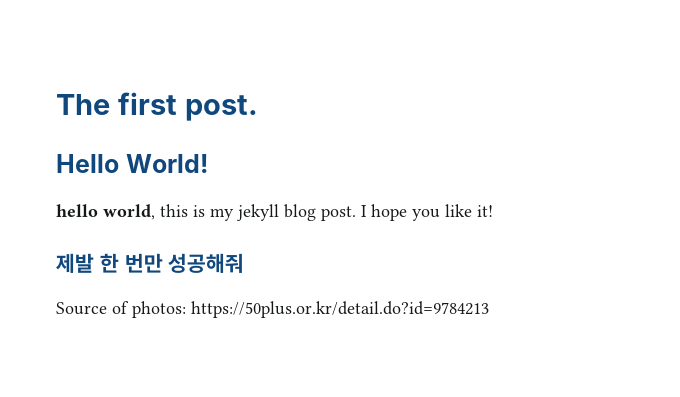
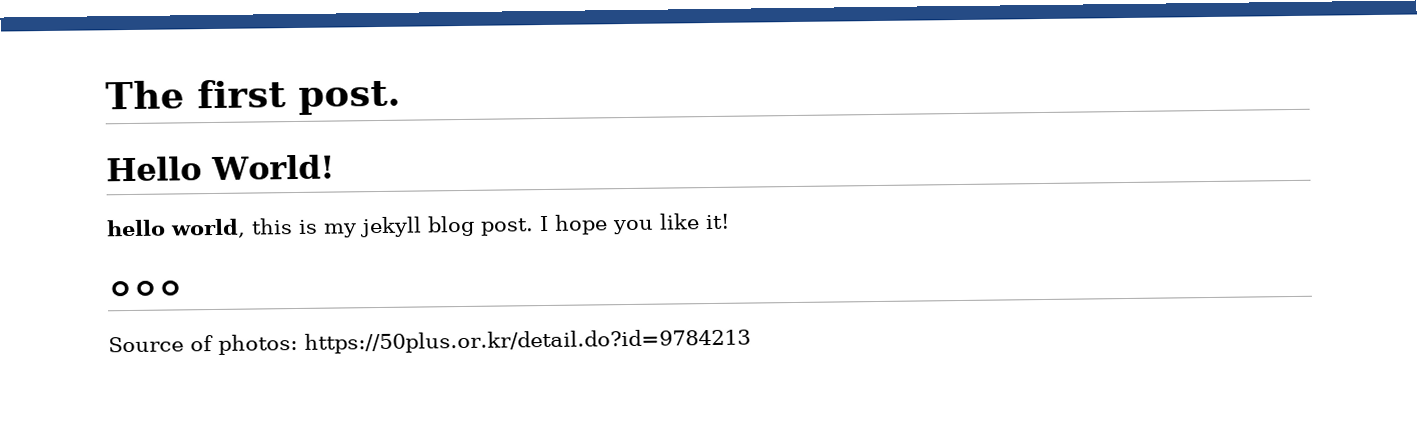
[56,253,245,273] 제발 한 번만 성공해줘 -> [107,280,183,300] ㅇㅇㅇ

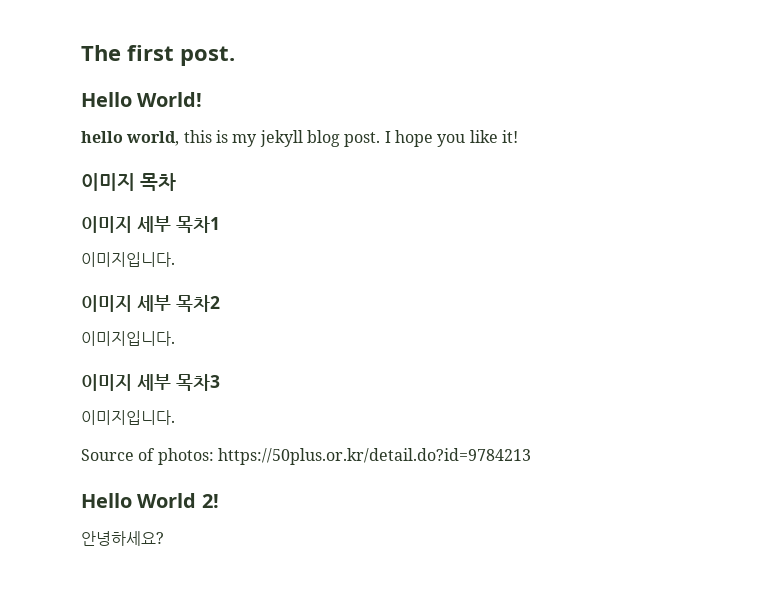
[107,280,183,300] ㅇㅇㅇ -> [81,173,176,191] [81,216,220,233] [81,252,175,267] [81,295,220,312] [81,331,175,346] [81,374,220,391] [81,410,175,425] 이미지 목차 // 이미지 세부 목차1 // 이미지입니다. // 이미지 세부 목차2 // 이미지입니다. // 이미지 세부 목차3 // 이미지입니다.
(751, 341) none -> [81,493,219,508] [81,531,164,546] // Hello World 2! // 안녕하세요?

